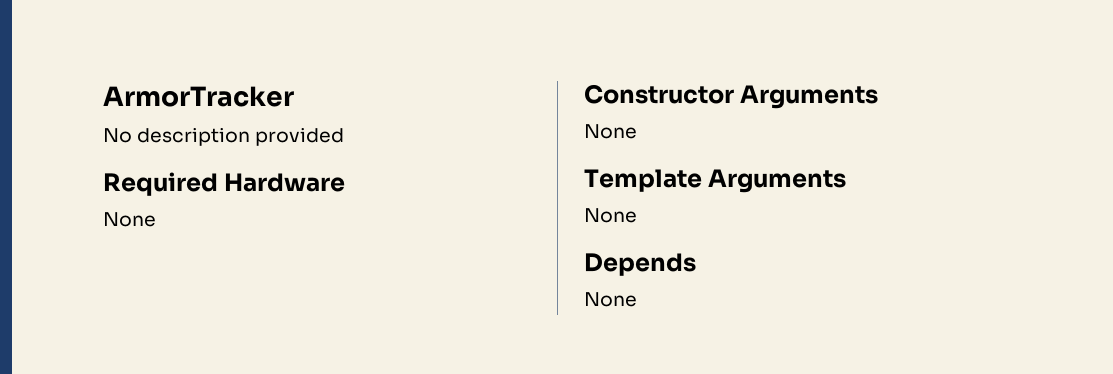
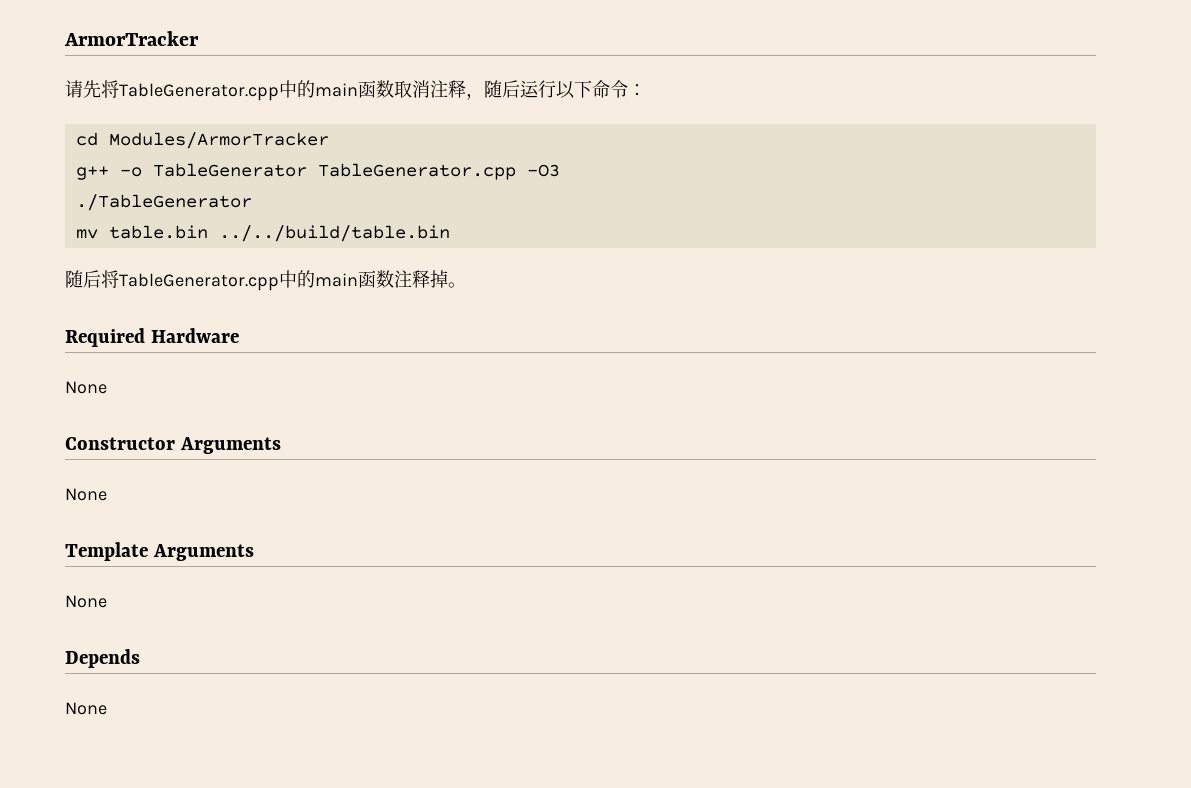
[103,127,345,146] No description provided -> [65,80,646,101] [75,132,329,149] [75,163,560,180] [75,194,252,211] [75,225,450,242] [65,270,466,291] 请先将TableGenerator.cpp中的main函数取消注释，随后运行以下命令： // cd Modules/ArmorTracker // g++ -o TableGenerator TableGenerator.cpp -O3 // ./TableGenerator // mv table.bin ../../build/table.bin // 随后将TableGenerator.cpp中的main函数注释掉。

